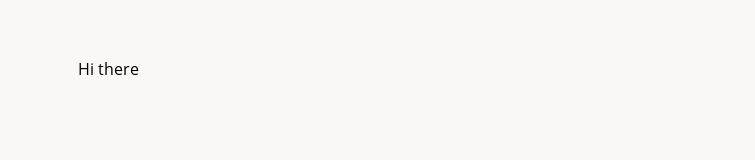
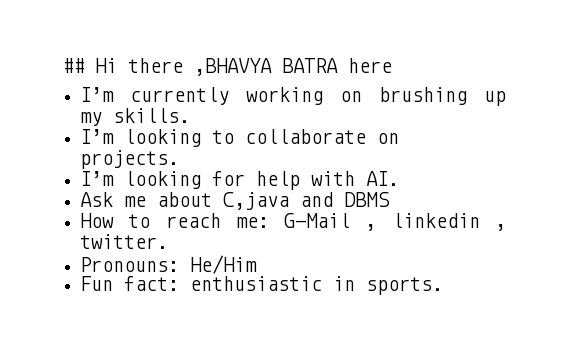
(78, 69) none -> [62,58,84,73] ##
(140, 68) none -> [194,58,392,76] [80,87,507,106] [80,108,191,126] [80,129,400,147] [80,150,180,169] [80,171,400,190] [80,192,391,210] [80,213,507,231] [80,234,169,249] [80,255,258,274] [80,276,444,295] ,BHAVYA BATRA here // I’m currently working on brushing up my skills. // I’m looking to collaborate on projects. // I’m looking for help with AI. // Ask me about C,java and DBMS // How to reach me: G-Mail , linkedin , twitter. // Pronouns: He/Him // Fun fact: enthusiastic in sports.

